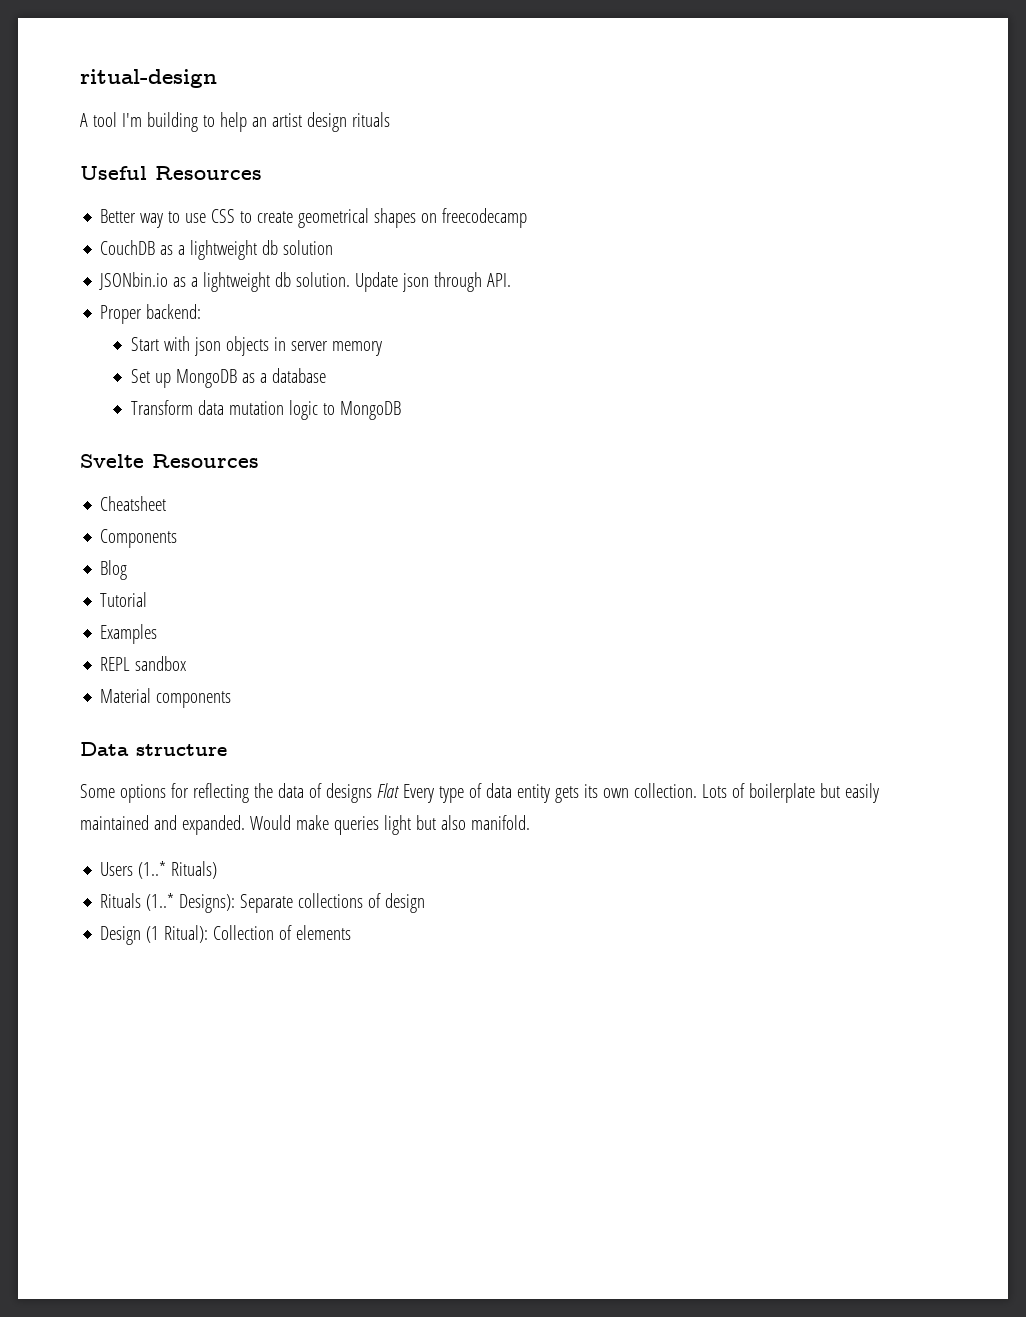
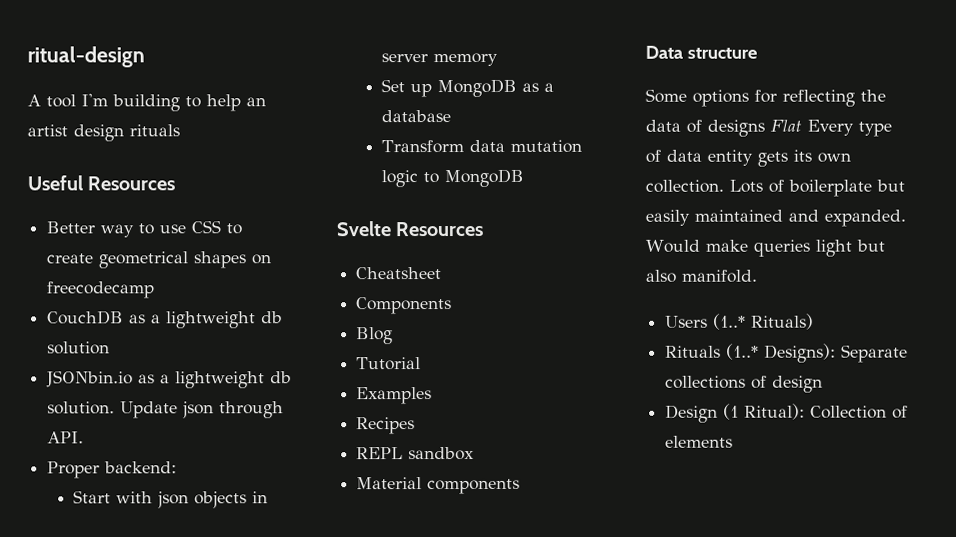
(158, 634) none -> [356,417,416,435] // Recipes

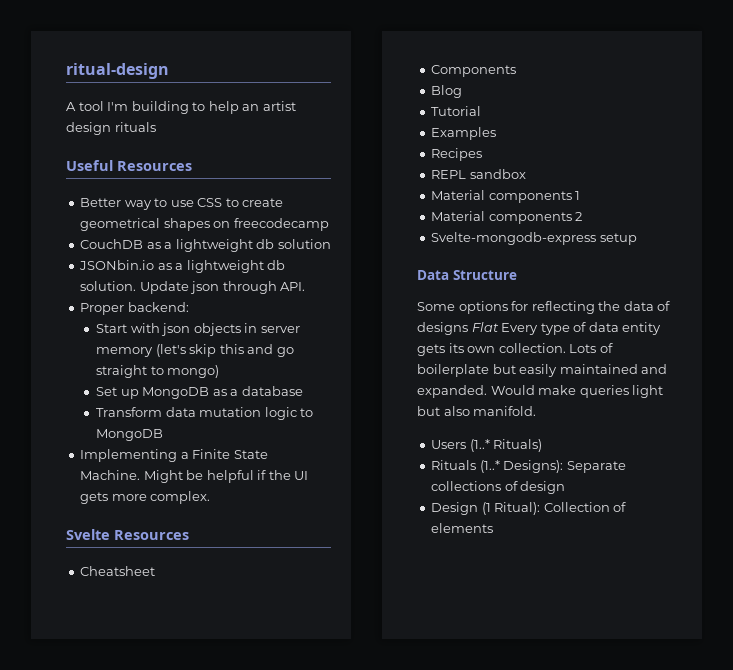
(499, 59) none -> [155,344,294,357] [96,365,220,378] (let's skip this and go straight to mongo)
(525, 178) none -> [80,449,268,462] [80,470,309,483] [80,491,211,504] // Implementing a Finite State Machine. Might be helpful if the UI gets more complex.
(521, 486) none -> [575,191,581,200] [431,211,583,224] [431,232,637,245] 1 // Material components 2 // Svelte-mongodb-express setup
[686,47,758,59] structure -> [453,270,517,280] Structure

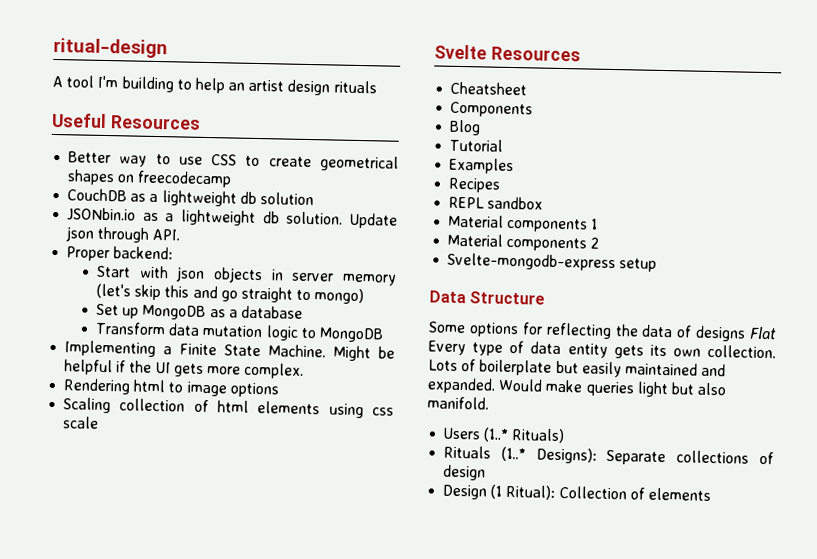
(211, 497) none -> [63,378,279,398] [63,397,394,419] [63,416,100,429] // Rendering html to image options // Scaling collection of html elements using css scale

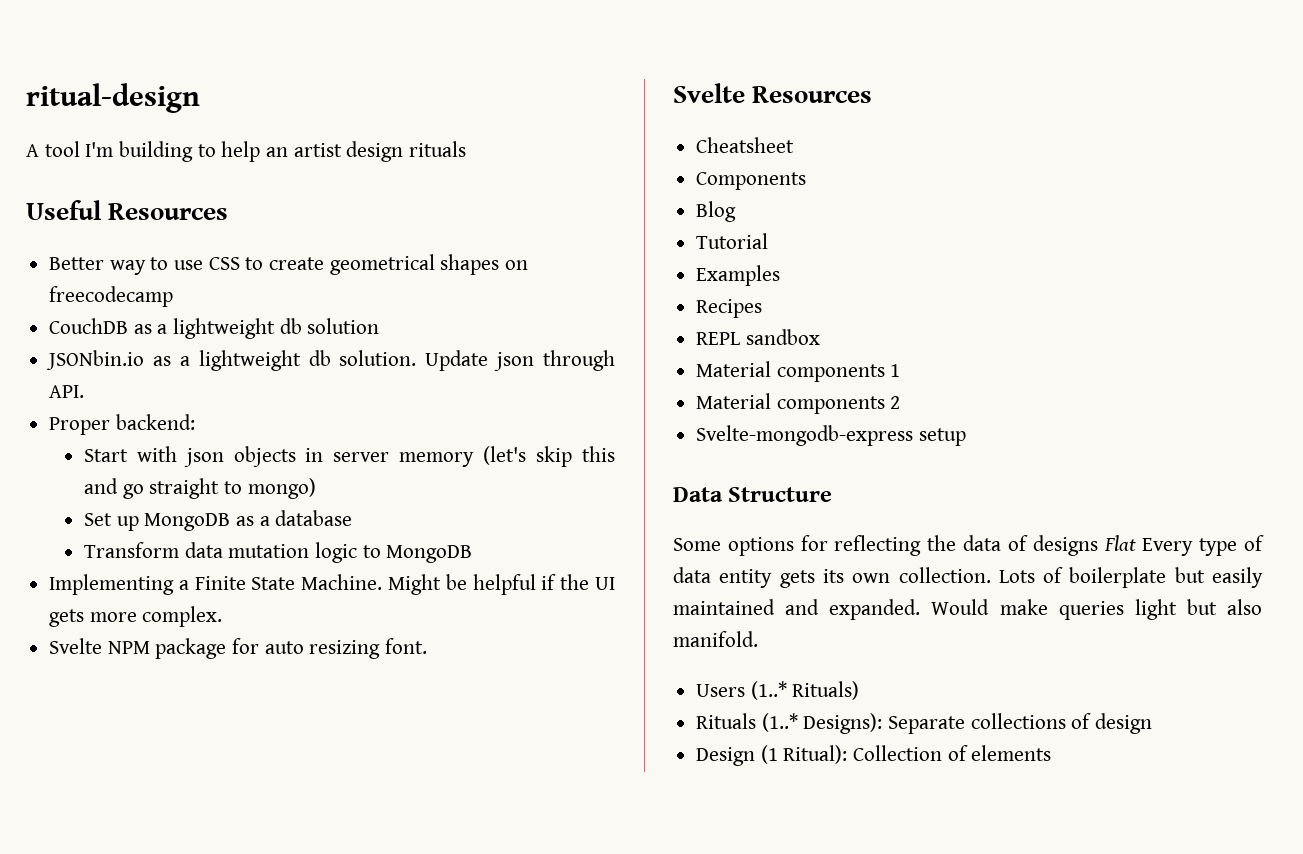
[63,378,279,398] [63,397,394,419] [63,416,100,429] Rendering html to image options // Scaling collection of html elements using css scale -> [49,638,428,659] Svelte NPM package for auto resizing font.

